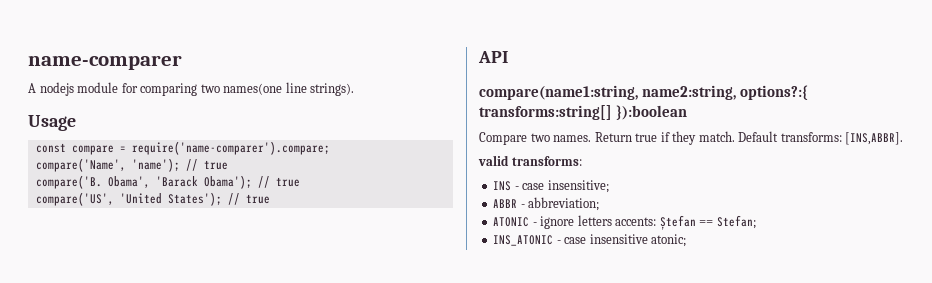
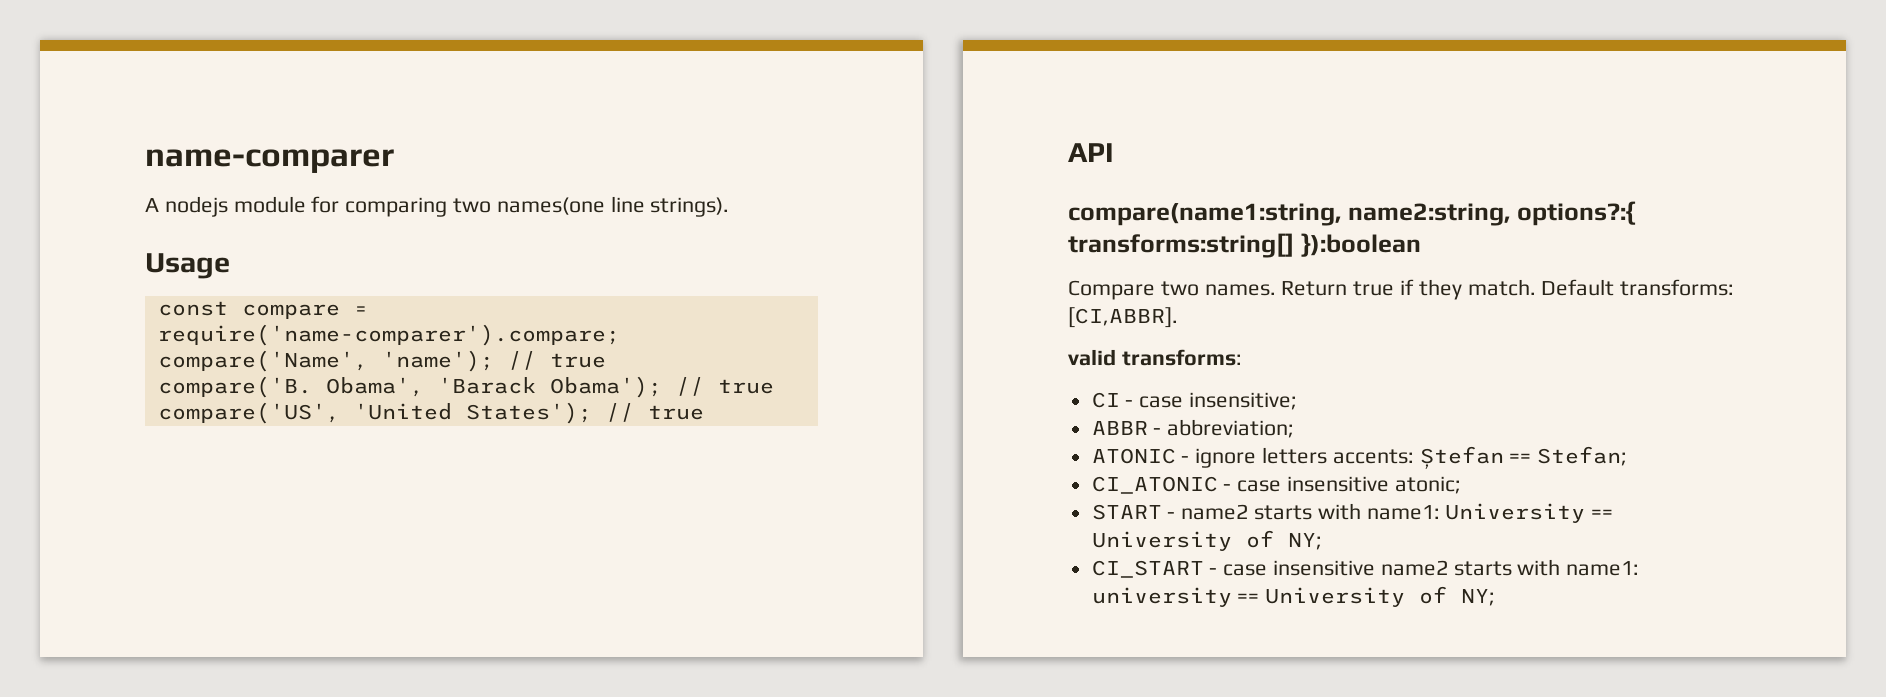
[845,132,904,145] [INS,ABBR]. -> [1068,307,1178,328] [CI,ABBR].
[493,181,512,191] INS -> [1091,392,1120,408] CI
[493,235,554,246] INS_ATONIC -> [1091,476,1218,494] CI_ATONIC
(687, 240) none -> [1091,503,1614,523] [1091,530,1322,551] [1091,559,1640,578] [1091,586,1496,607] // START - name2 starts with name1: University == University of NY; // CI_START - case insensitive name2 starts with name1: university == University of NY;

